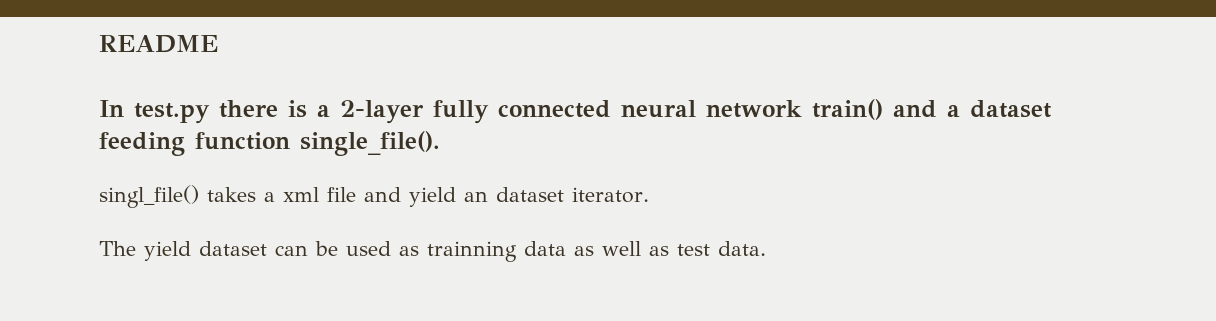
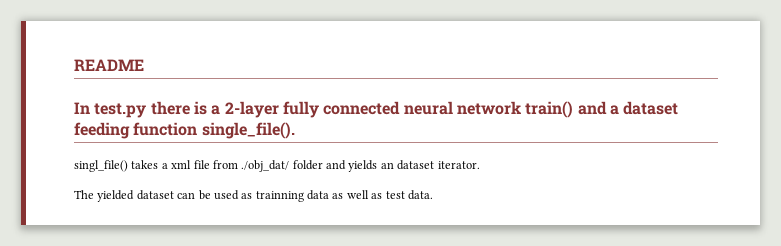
[364,187,456,207] and yield -> [212,160,378,172] from ./obj_dat/ folder and yields
[144,241,191,261] yield -> [97,190,135,202] yielded

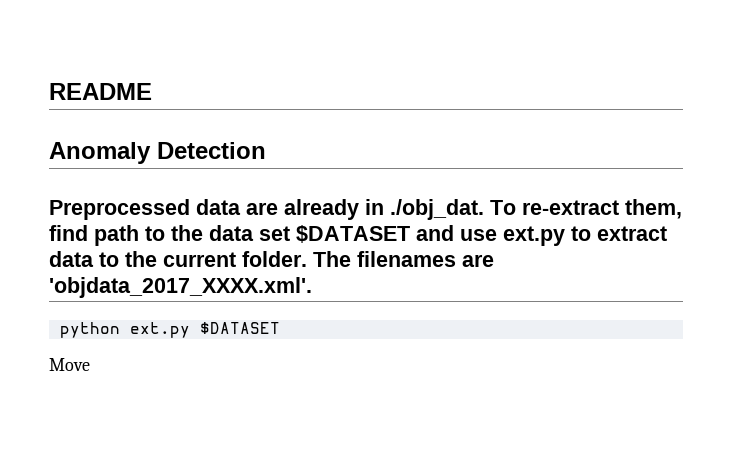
[74,101,679,118] [74,122,295,139] [74,160,480,172] [74,190,433,202] In test.py there is a 2-layer fully connected neural network train() and a dataset feeding function single_file(). // singl_file() takes a xml file from ./obj_dat/ folder and yields an dataset iterator. // The yielded dataset can be used as trainning data as well as test data. -> [49,142,266,164] [49,199,682,220] [49,225,667,246] [49,251,494,267] [49,277,312,298] [59,322,280,338] [49,358,90,371] Anomaly Detection // Preprocessed data are already in ./obj_dat. To re-extract them, find path to the data set $DATASET and use ext.py to extract data to the current folder. The filenames are 'objdata_2017_XXXX.xml'. // python ext.py $DATASET // Move

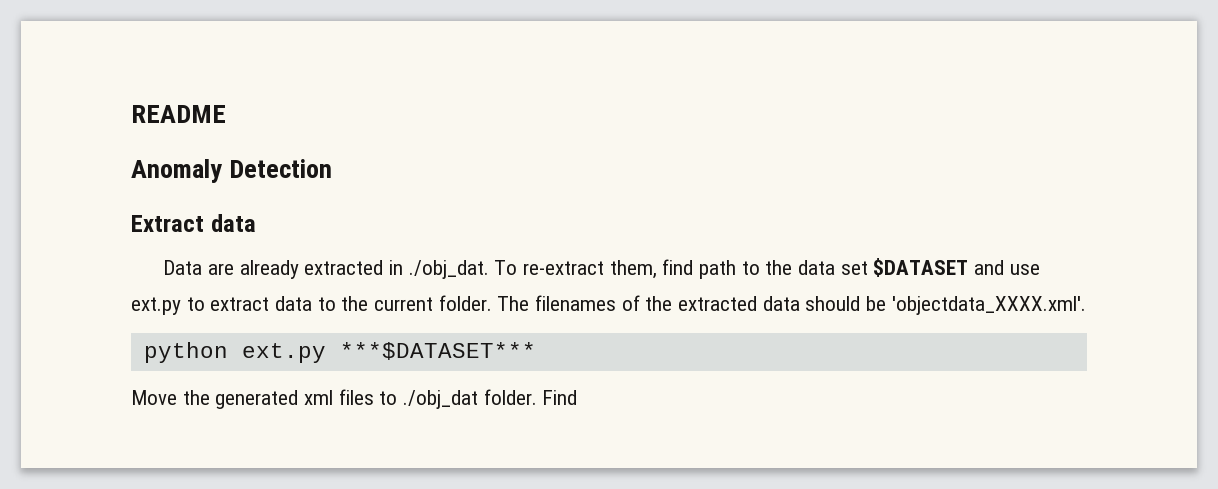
[49,199,241,220] Preprocessed data -> [131,214,256,232] [163,260,203,275] Extract data // Data
(359, 209) none -> [304,260,384,275] extracted
[462,254,494,267] [49,277,312,298] are 'objdata_2017_XXXX.xml'. -> [621,295,1086,315] of the extracted data should be 'objectdata_XXXX.xml'.
[199,322,280,334] $DATASET -> [339,342,536,360] ***$DATASET***
(90, 364) none -> [182,389,578,409] the generated xml files to ./obj_dat folder. Find

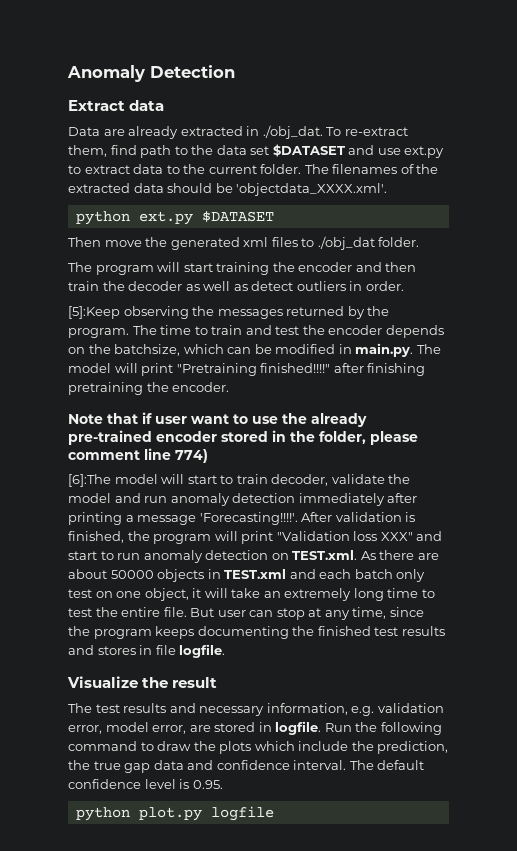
[131,105,226,123] README // -> (67, 73) none
[339,342,536,360] [131,390,177,405] ***$DATASET*** // Move -> [201,211,274,222] [68,237,142,247] $DATASET // Then move
[542,390,578,405] Find -> [68,262,417,275] [68,281,404,291] [68,306,390,319] [68,325,444,338] [68,343,441,357] [68,363,426,376] [68,382,230,395] [68,412,367,427] [68,430,418,445] [68,448,208,463] [68,474,411,487] [68,493,418,506] [68,512,416,525] [68,531,443,544] [68,550,439,563] [68,569,426,582] [68,588,435,601] [68,607,424,620] [68,626,445,639] [68,644,226,658] [67,676,218,688] [68,703,444,716] [68,721,442,735] [68,741,449,754] [68,760,425,773] [68,779,223,789] [75,806,274,821] // The program will start training the encoder and then train the decoder as well as detect outliers in order. // [5]:Keep observing the messages returned by the program. The time to train and test the encoder depends on the batchsize, which can be modified in main.py. The model will print "Pretraining finished!!!!" after finishing pretraining the encoder. // Note that if user want to use the already pre-trained encoder stored in the folder, please comment line 774) // [6]:The model will start to train decoder, validate the model and run anomaly detection immediately after printing a message 'Forecasting!!!!'. After validation is finished, the program will print "Validation loss XXX" and start to run anomaly detection on TEST.xml. As there are about 50000 objects in TEST.xml and each batch only test on one object, it will take an extremely long time to test the entire file. But user can stop at any time, since the program keeps documenting the finished test results and stores in file logfile. // Visualize the result // The test results and necessary information, e.g. validation error, model error, are stored in logfile. Run the following command to draw the plots which include the prediction, the true gap data and confidence interval. The default confidence level is 0.95. // python plot.py logfile

